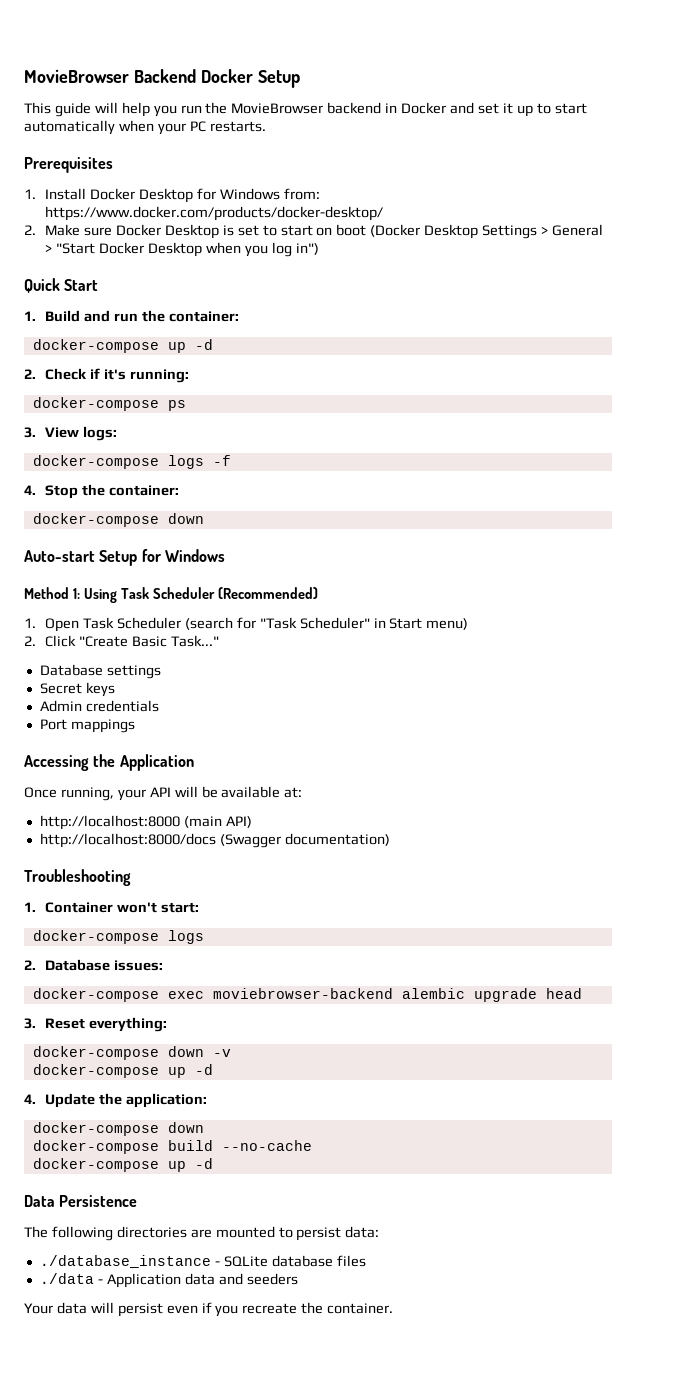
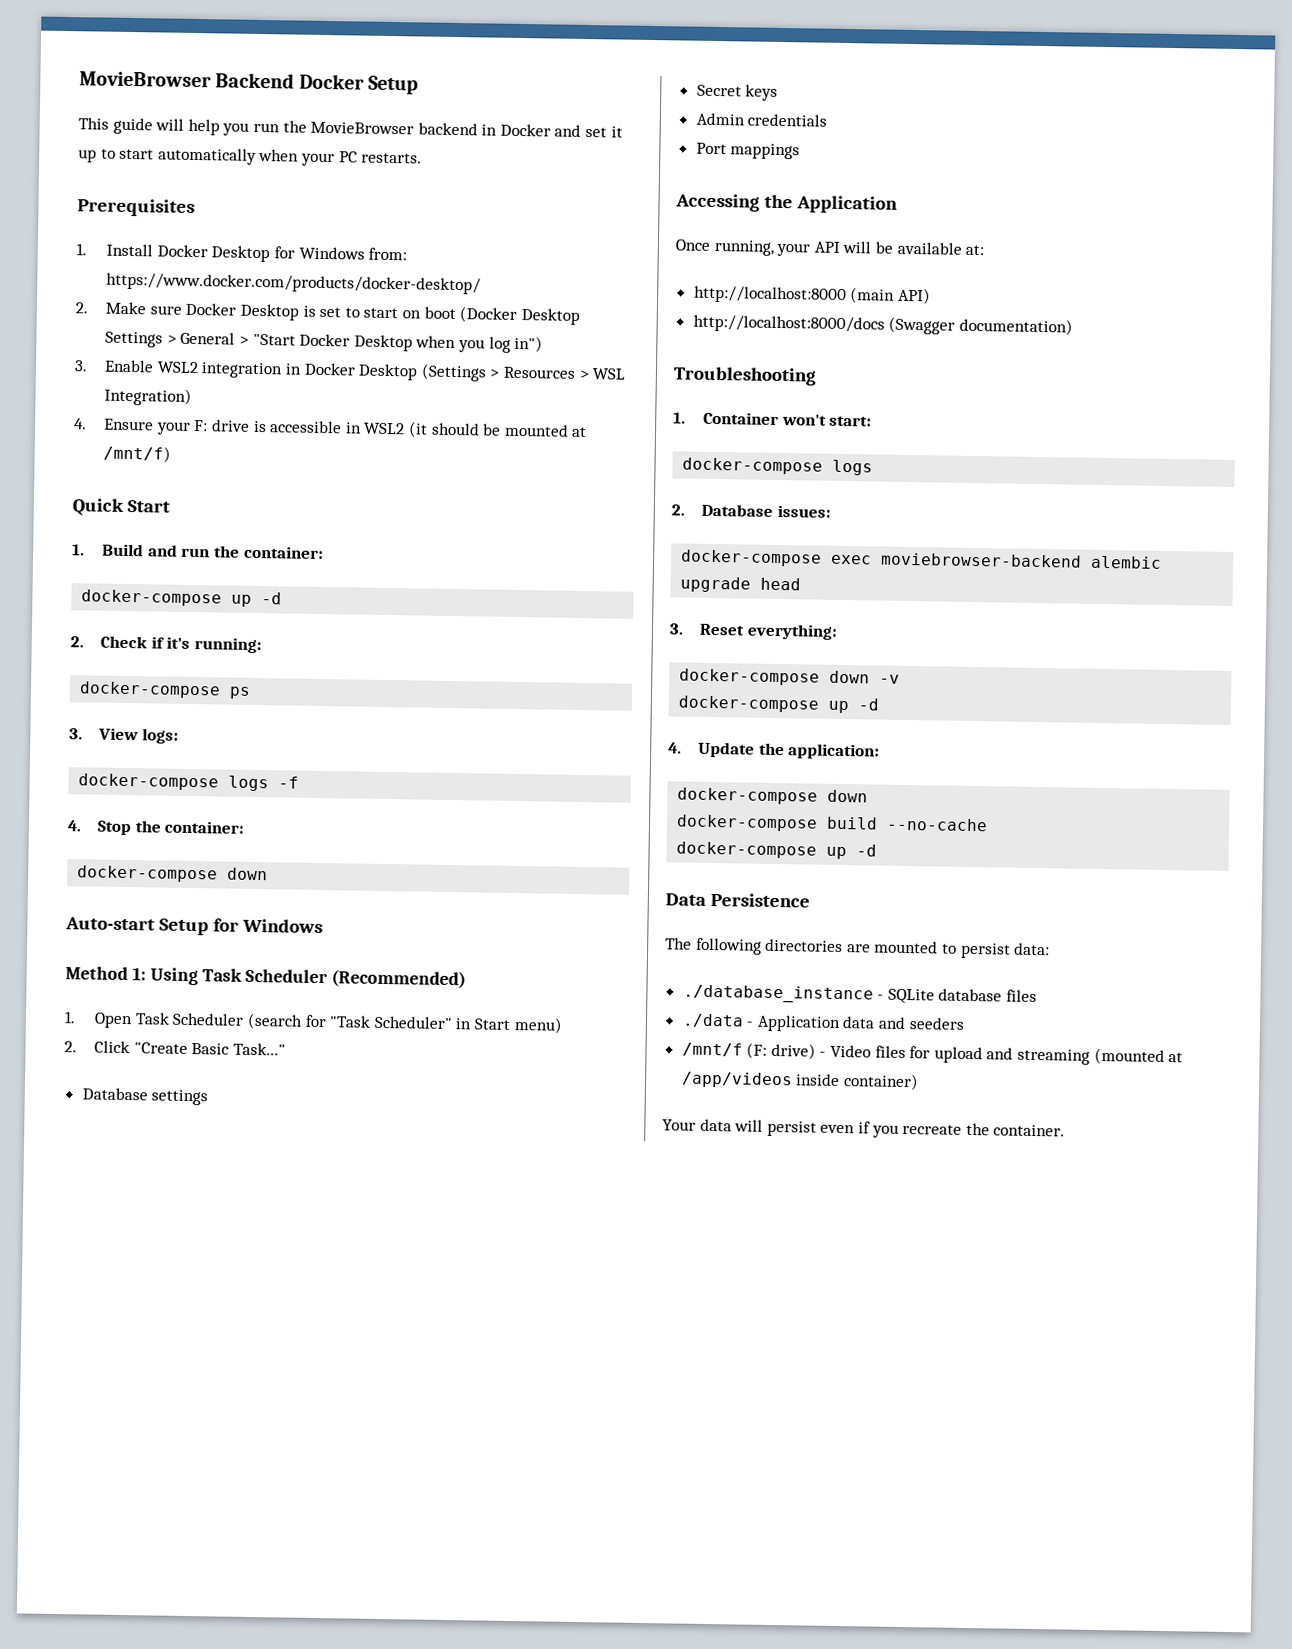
(319, 249) none -> [74,359,626,382] [104,387,193,406] [74,418,588,438] [103,445,172,463] // 3. Enable WSL2 integration in Docker Desktop (Settings > Resources > WSL Integration) // 4. Ensure your F: drive is accessible in WSL2 (it should be mounted at /mnt/f)
(298, 1279) none -> [681,1042,1184,1065] [680,1071,919,1091] // /mnt/f (F: drive) - Video files for upload and streaming (mounted at /app/videos inside container)

